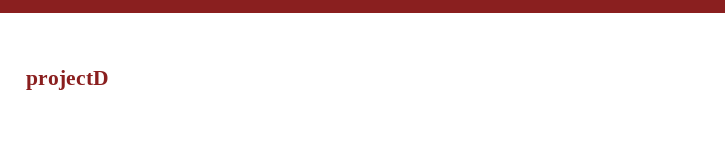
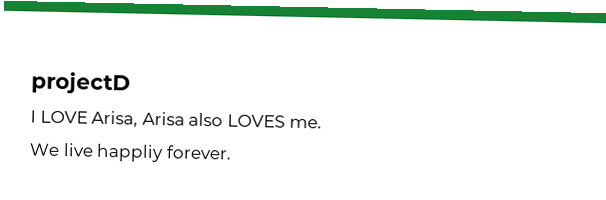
(109, 80) none -> [30,110,322,129] [29,143,232,163] // I LOVE Arisa, Arisa also LOVES me. // We live happliy forever.

